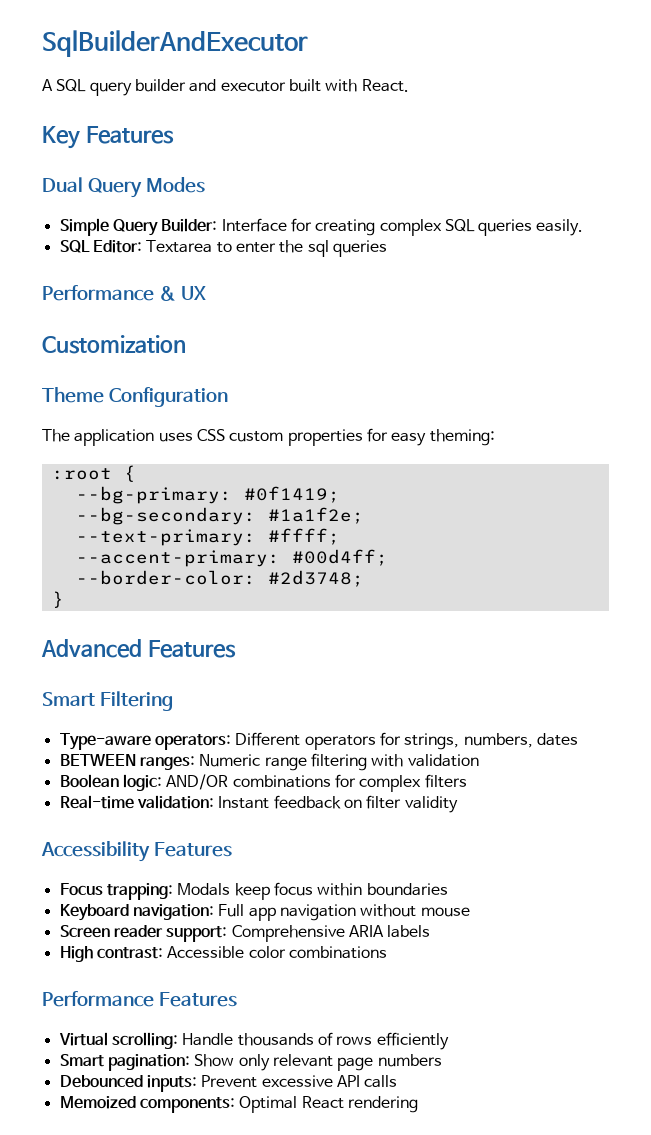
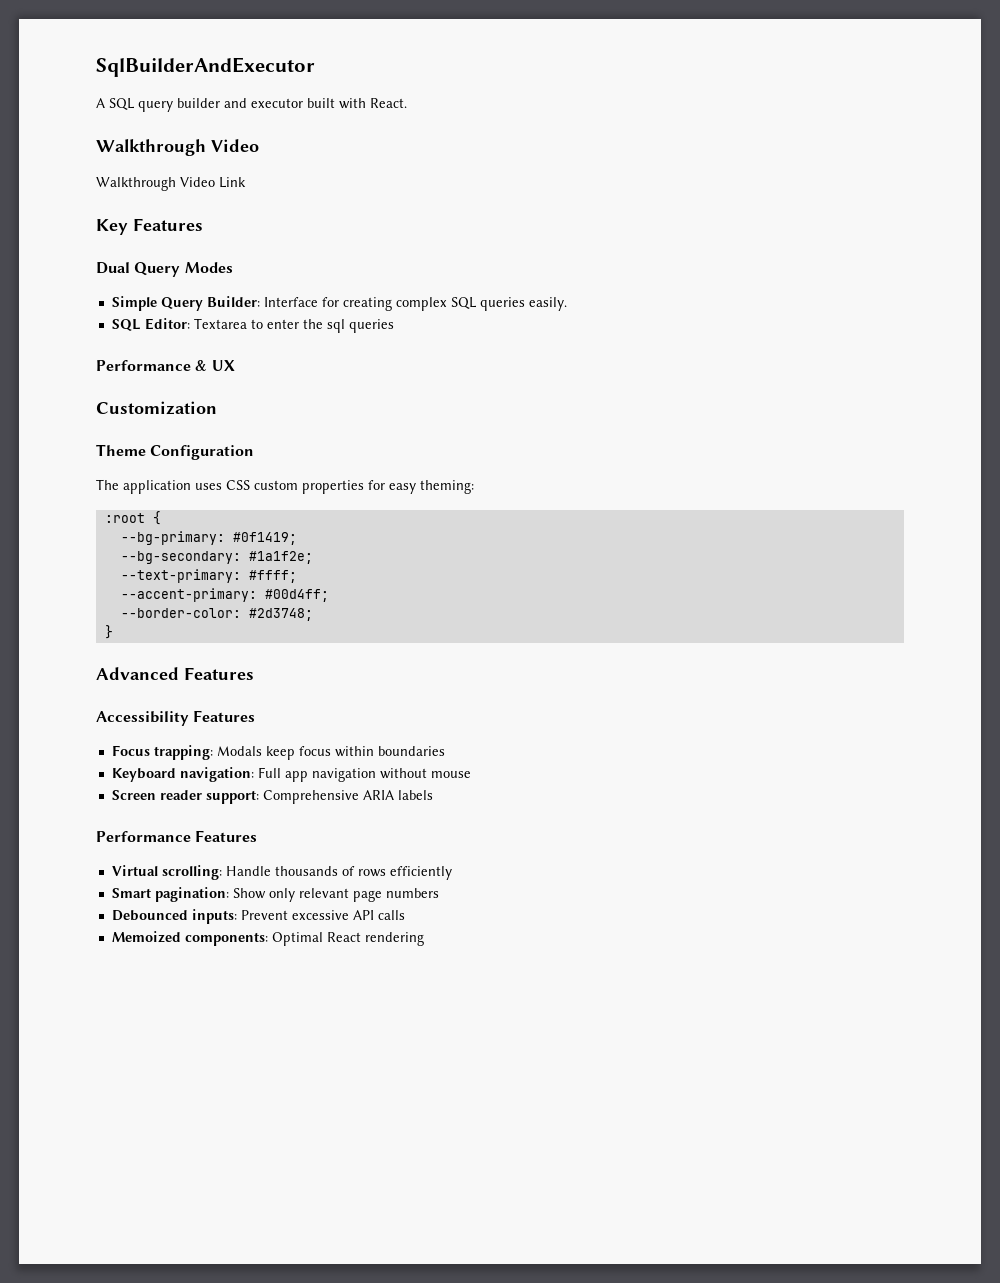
(409, 85) none -> [96,139,259,156] [96,177,246,191] // Walkthrough Video // Walkthrough Video Link
[42,691,173,711] [59,732,578,750] [59,753,479,771] [59,774,467,792] [59,795,458,813] // Smart Filtering // Type-aware operators: Different operators for strings, numbers, dates // BETWEEN ranges: Numeric range filtering with validation // Boolean logic: AND/OR combinations for complex filters // Real-time validation: Instant feedback on filter validity -> (254, 673) none
[59,946,387,962] // High contrast: Accessible color combinations -> (433, 795) none

